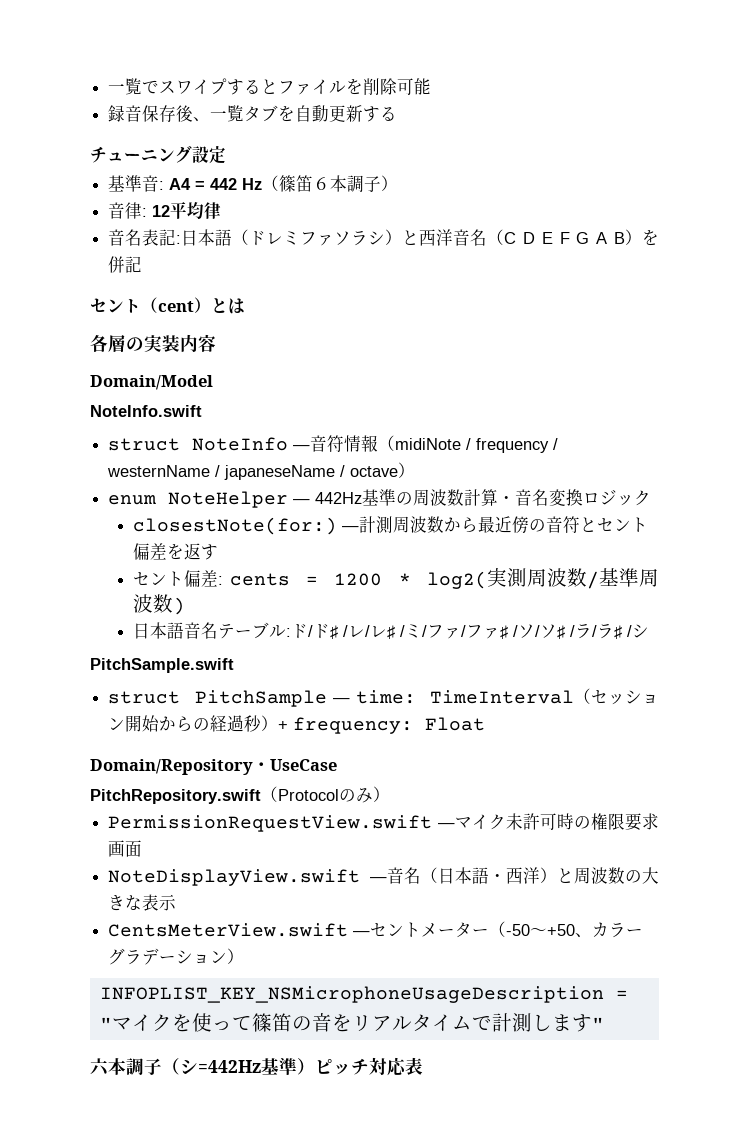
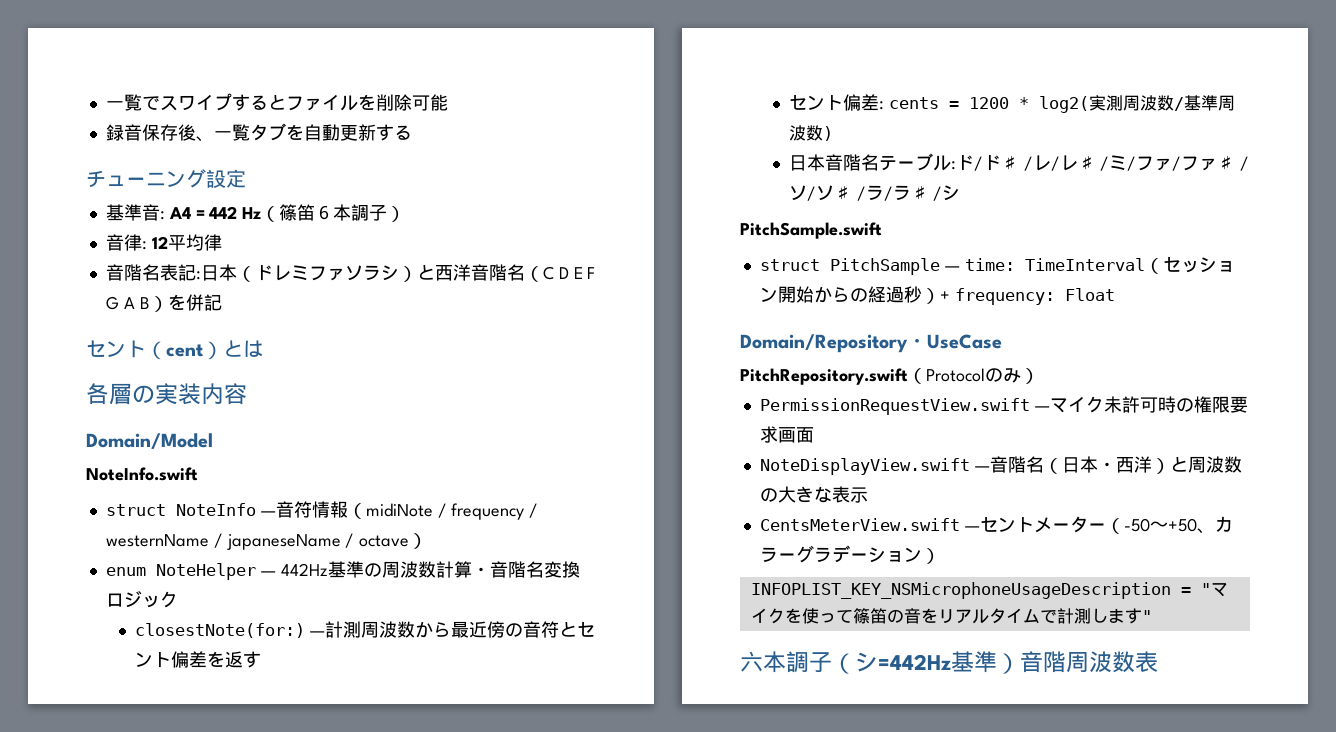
(126, 237) none -> [123,264,142,281] 階
[215,229,233,246] 語 -> (237, 272) none
(471, 237) none -> [488,264,507,281] 階
(533, 497) none -> [507,561,526,578] 階
[167,622,202,639] 語音 -> [824,154,861,171] 音階
(404, 875) none -> [1007,456,1026,473] 階
[472,867,489,884] 語 -> (1098, 464) none
[315,1057,407,1076] ピッチ対応 -> [1020,651,1135,673] 音階周波数

